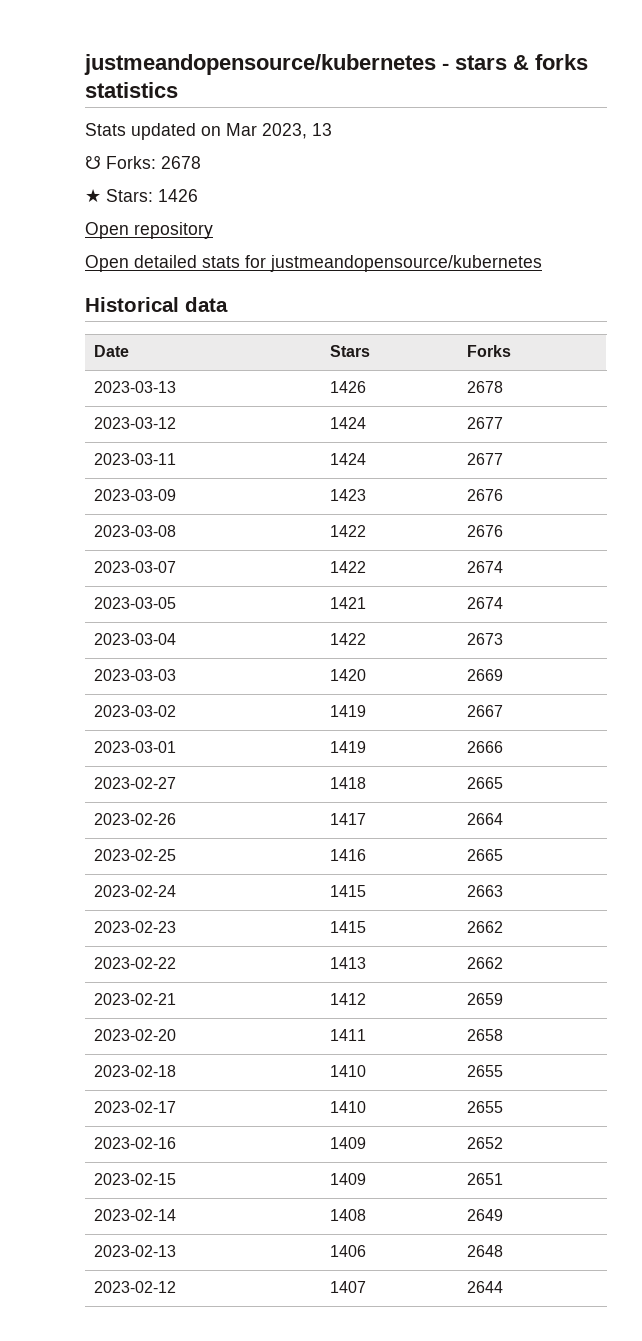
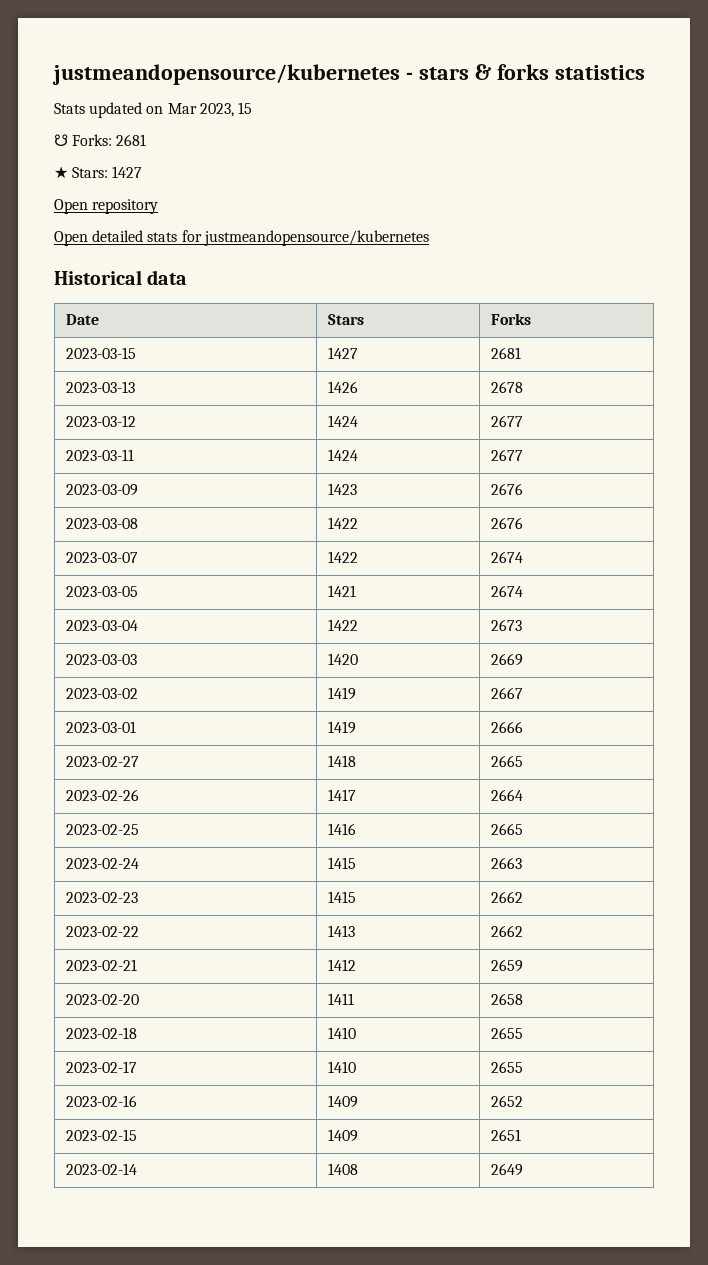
[312,123,332,136] 13 -> [237,102,252,114] 15
[161,156,201,169] 2678 -> [116,134,147,146] 2681
[158,189,198,202] 1426 -> [112,166,143,178] 1427
(511, 351) none -> [66,347,137,359] [328,347,359,359] [491,347,522,359] // 2023-03-15 | 1427 | 2681
[93,1245,176,1257] [329,1245,366,1257] [466,1245,503,1257] [93,1281,176,1293] [329,1281,366,1293] [466,1281,503,1293] // 2023-02-13 | 1406 | 2648 // 2023-02-12 | 1407 | 2644 -> (524, 1169) none

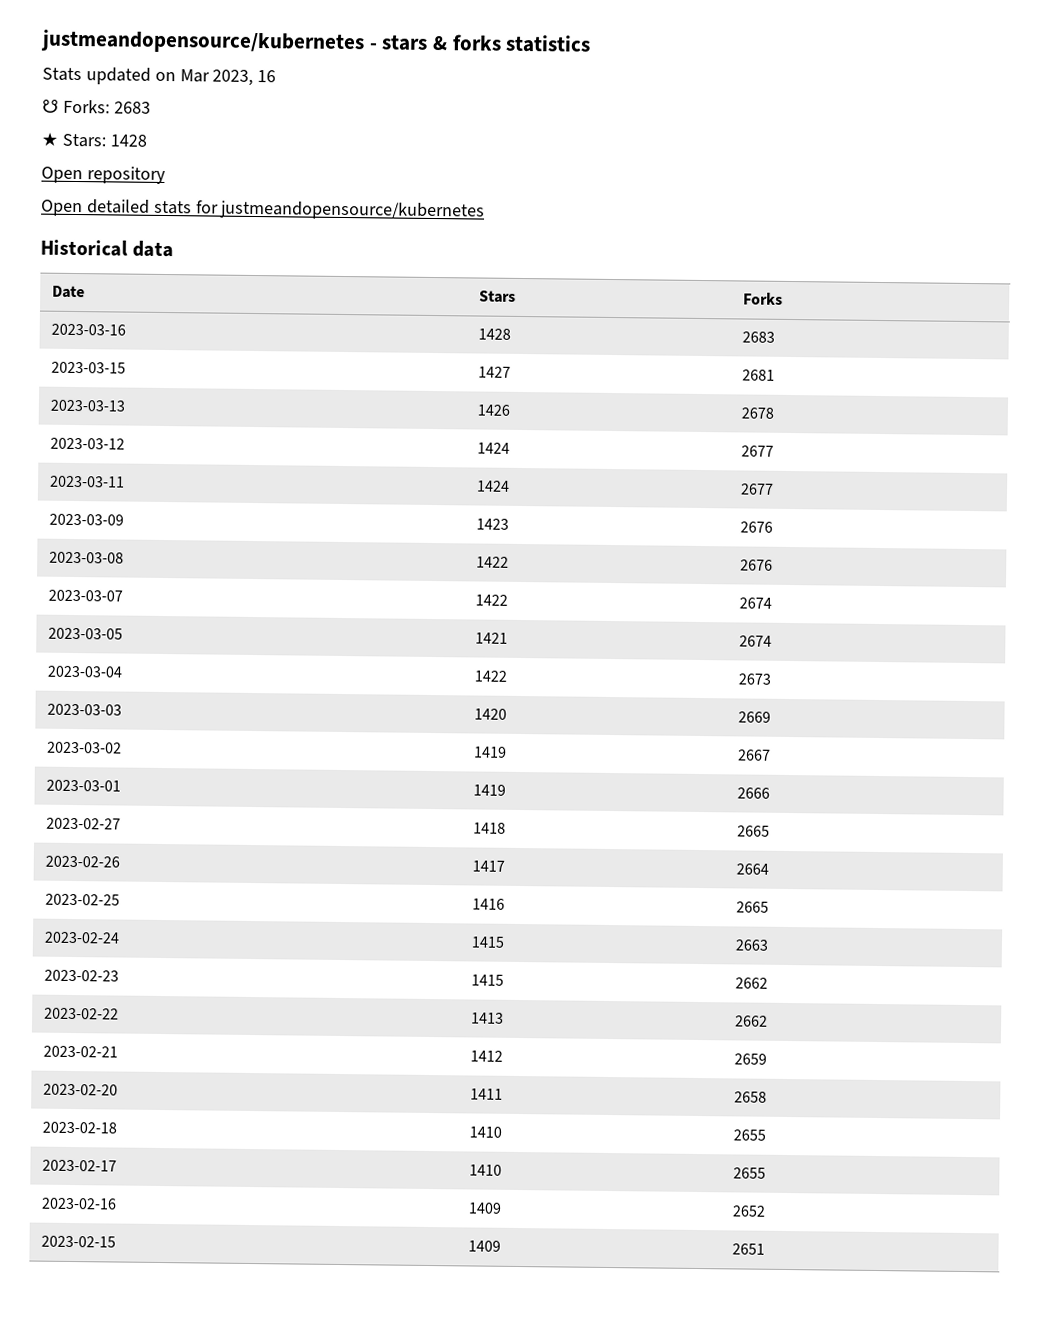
[237,102,252,114] 15 -> [257,70,277,83] 16
[116,134,147,146] 2681 -> [113,101,151,114] 2683
[112,166,143,178] 1427 -> [109,134,147,147] 1428
(532, 319) none -> [51,323,127,336] [478,328,512,340] [742,331,776,343] // 2023-03-16 | 1428 | 2683
[66,1163,138,1175] [328,1163,359,1175] [491,1163,524,1176] // 2023-02-14 | 1408 | 2649 -> (766, 1249) none

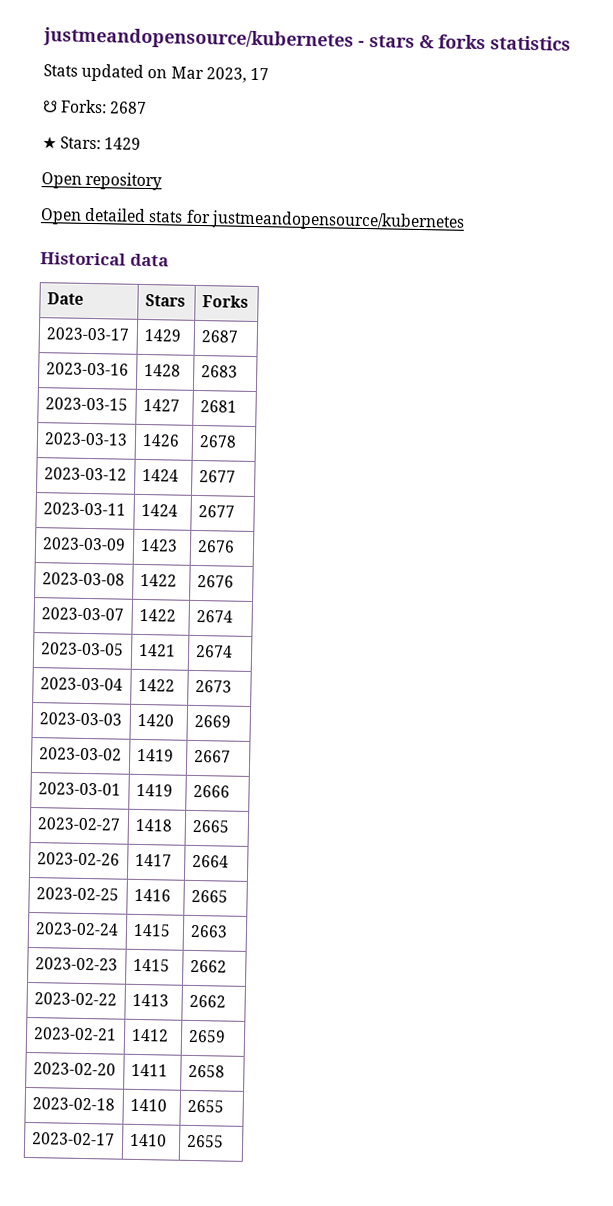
[257,70,277,83] 16 -> [249,67,269,81] 17
[113,101,151,114] 2683 -> [109,101,148,114] 2687
[109,134,147,147] 1428 -> [104,137,142,150] 1429
(784, 298) none -> [45,327,129,341] [143,328,181,342] [200,330,238,343] // 2023-03-17 | 1429 | 2687
[41,1197,118,1210] [468,1202,503,1214] [732,1205,767,1217] [41,1235,117,1248] [468,1240,502,1252] [732,1243,766,1255] // 2023-02-16 | 1409 | 2652 // 2023-02-15 | 1409 | 2651 -> (224, 1141) none

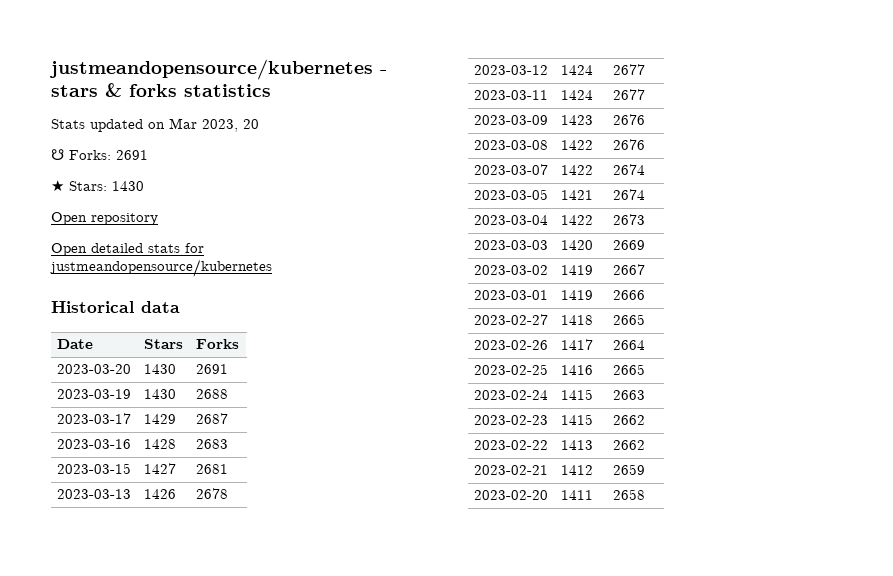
[249,67,269,81] 17 -> [243,119,259,129] 20
[109,101,148,114] 2687 -> [116,150,148,160] 2691
[104,137,142,150] 1429 -> [112,181,144,191] 1430
(249, 301) none -> [57,364,132,374] [144,364,177,374] [196,364,229,374] [57,389,132,399] [144,389,177,399] [196,389,229,399] // 2023-03-20 | 1430 | 2691 // 2023-03-19 | 1430 | 2688
[31,1097,115,1111] [129,1098,167,1112] [186,1099,224,1113] [31,1132,115,1146] [129,1133,167,1147] [186,1134,224,1148] // 2023-02-18 | 1410 | 2655 // 2023-02-17 | 1410 | 2655 -> (646, 494) none

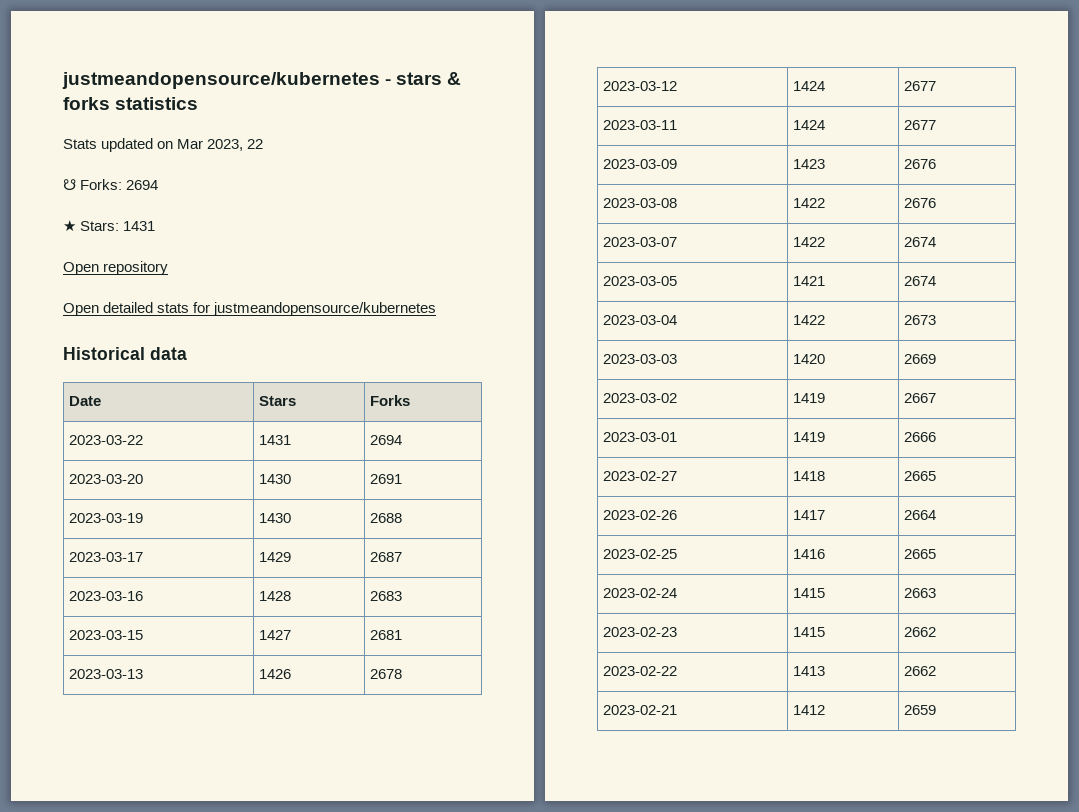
[243,119,259,129] 20 -> [247,139,264,149] 22
[116,150,148,160] 2691 -> [126,180,159,190] 2694
[112,181,144,191] 1430 -> [123,221,156,231] 1431
(240, 344) none -> [69,435,144,445] [259,435,292,445] [370,435,403,445] // 2023-03-22 | 1431 | 2694
[474,490,549,500] [561,490,594,500] [613,489,646,500] // 2023-02-20 | 1411 | 2658 -> (937, 710) none

